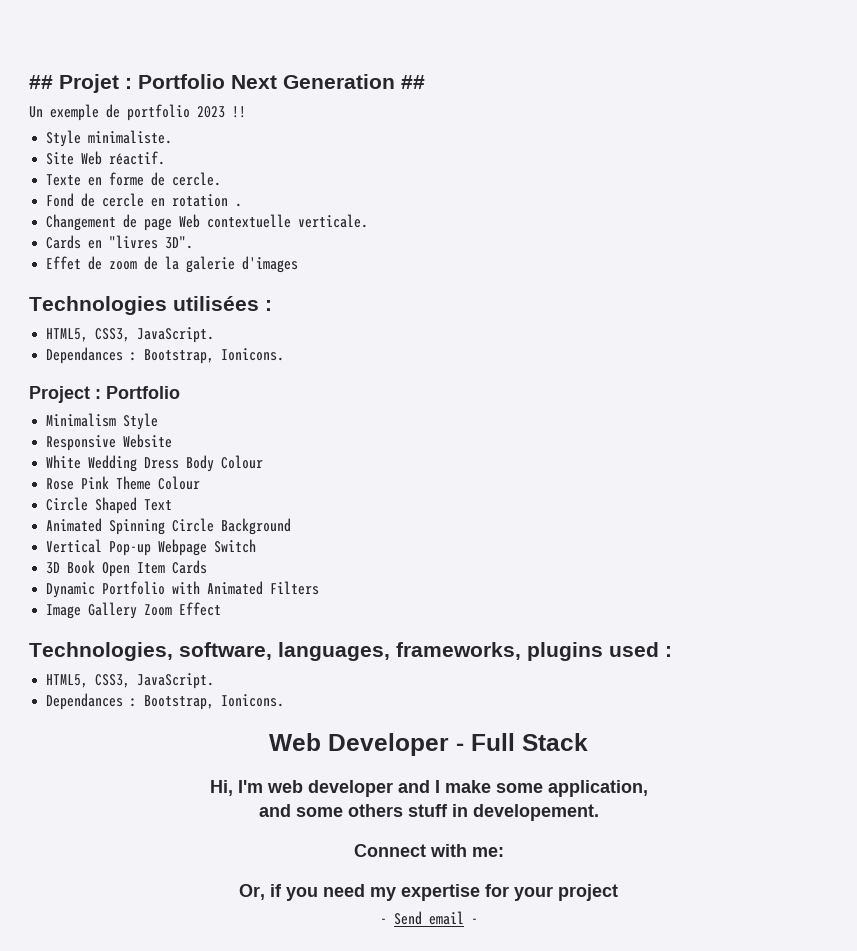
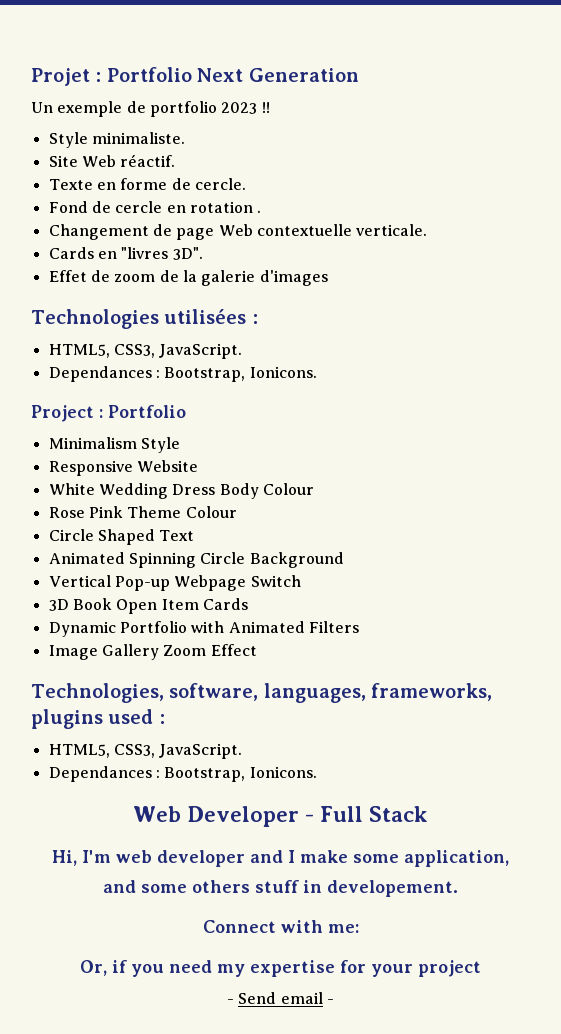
[29,75,53,89] ## -> (31, 77) none
[401,75,425,89] ## -> (359, 75) none

